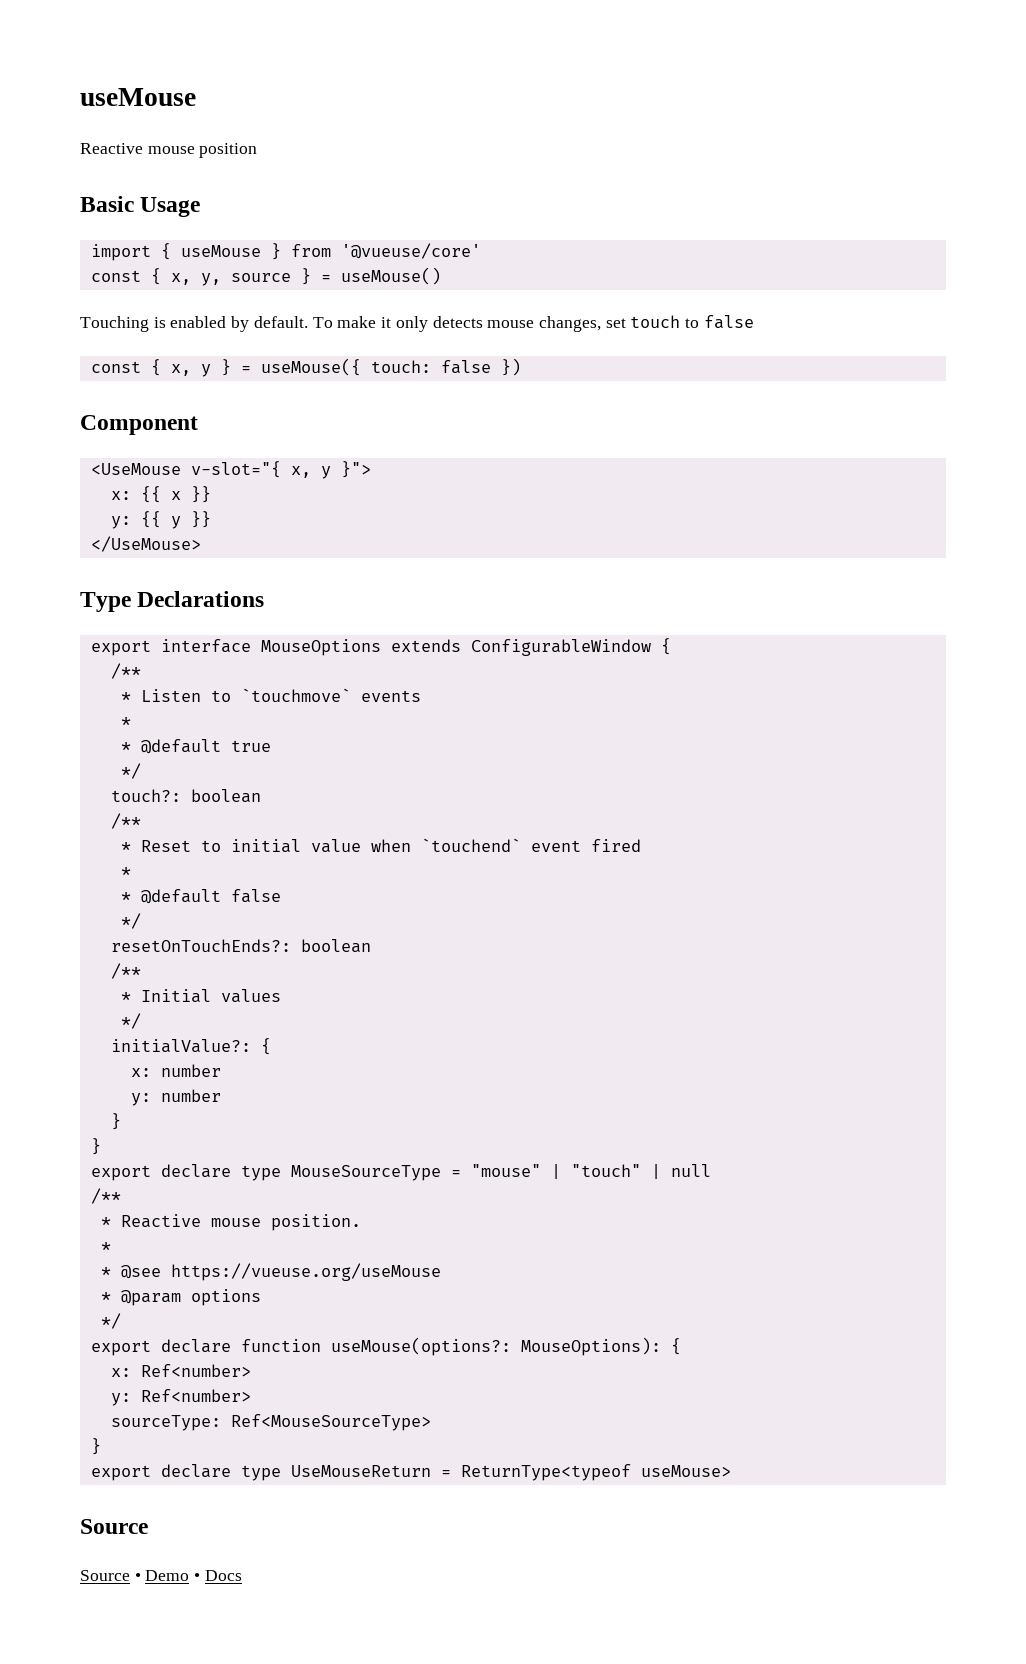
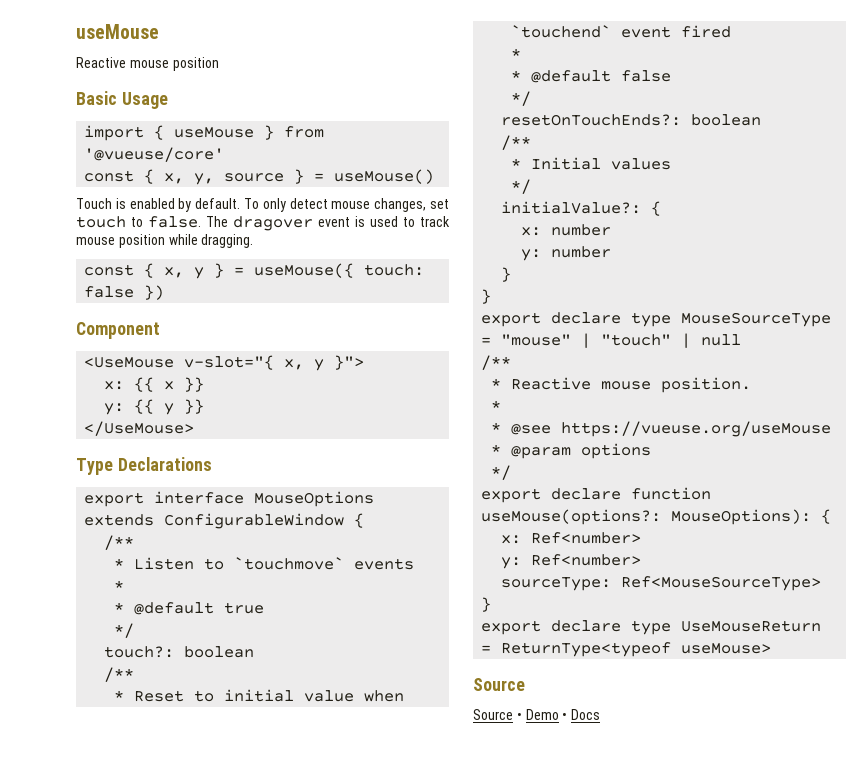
[80,316,149,332] Touching -> [76,198,112,209] Touch
[337,316,483,332] make it only detects -> [262,198,328,212] only detect
[703,315,754,329] false -> [148,216,450,231] [76,234,254,248] false. The dragover event is used to track mouse position while dragging.

